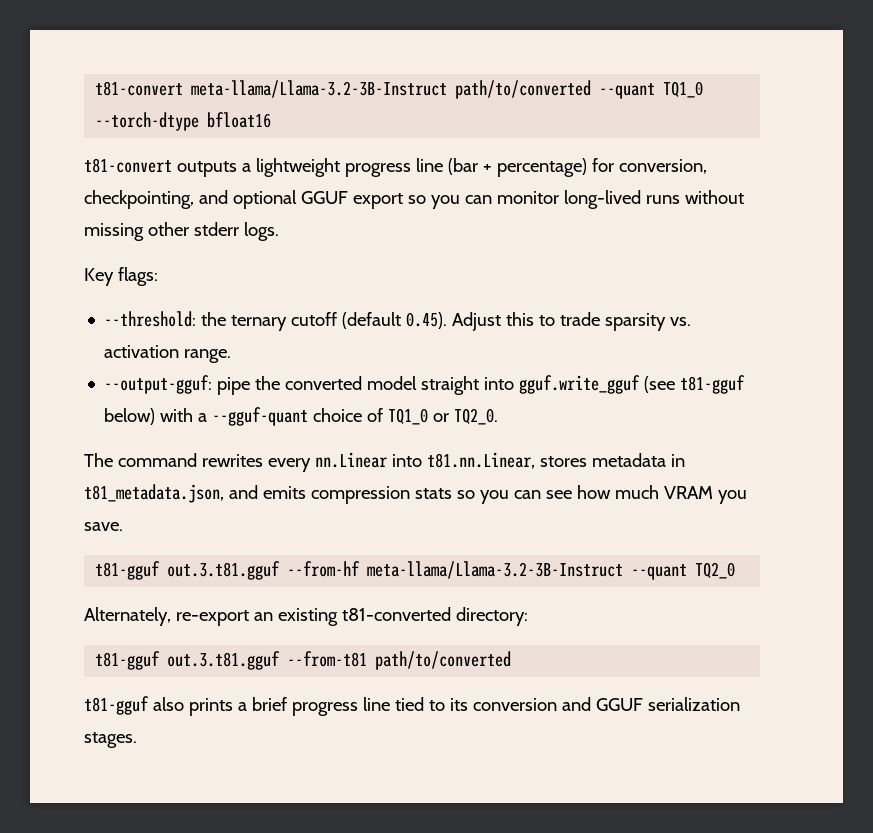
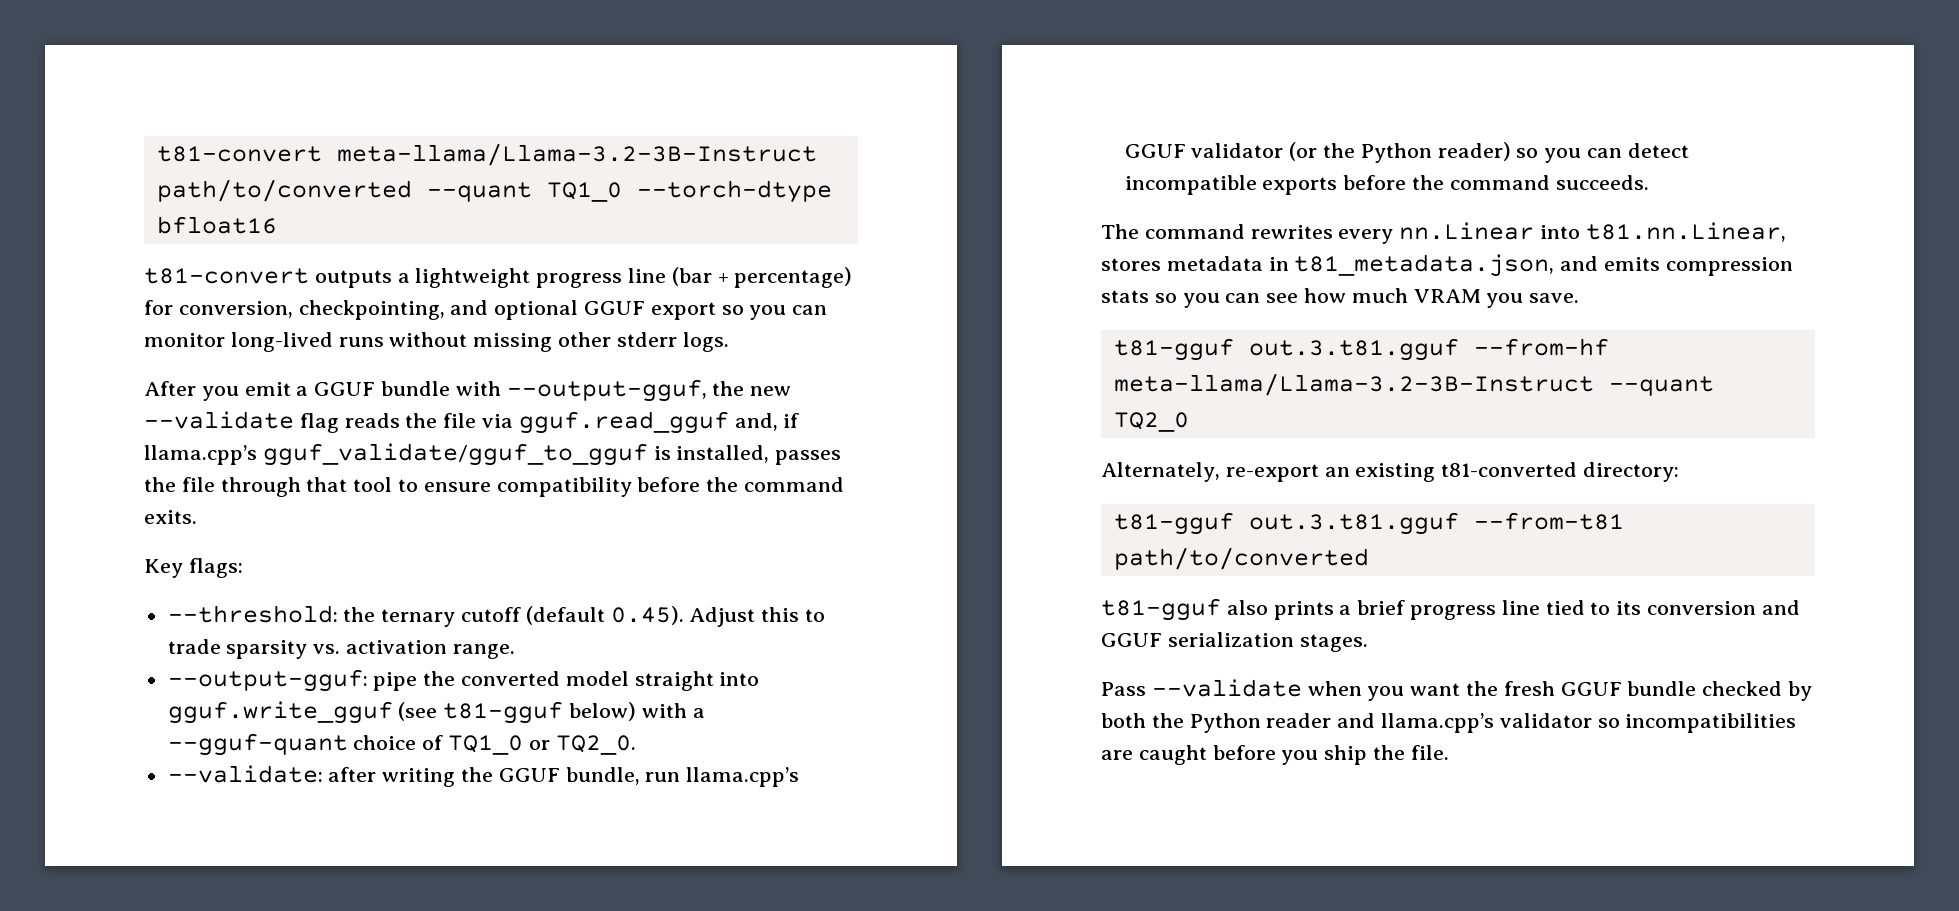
(279, 231) none -> [144,379,792,402] [144,411,800,434] [144,443,842,466] [144,477,845,497] [144,510,197,524] // After you emit a GGUF bundle with --output-gguf, the new --validate flag reads the file via gguf.read_gguf and, if llama.cpp’s gguf_validate/gguf_to_gguf is installed, passes the file through that tool to ensure compatibility before the command exits.
(499, 416) none -> [167,765,800,787] [1124,142,1689,163] [1124,175,1649,195] // --validate: after writing the GGUF bundle, run llama.cpp’s GGUF validator (or the Python reader) so you can detect incompatible exports before the command succeeds.
(137, 740) none -> [1101,679,1813,701] [1101,713,1797,733] [1101,745,1449,765] // Pass --validate when you want the fresh GGUF bundle checked by both the Python reader and llama.cpp’s validator so incompatibilities are caught before you ship the file.

